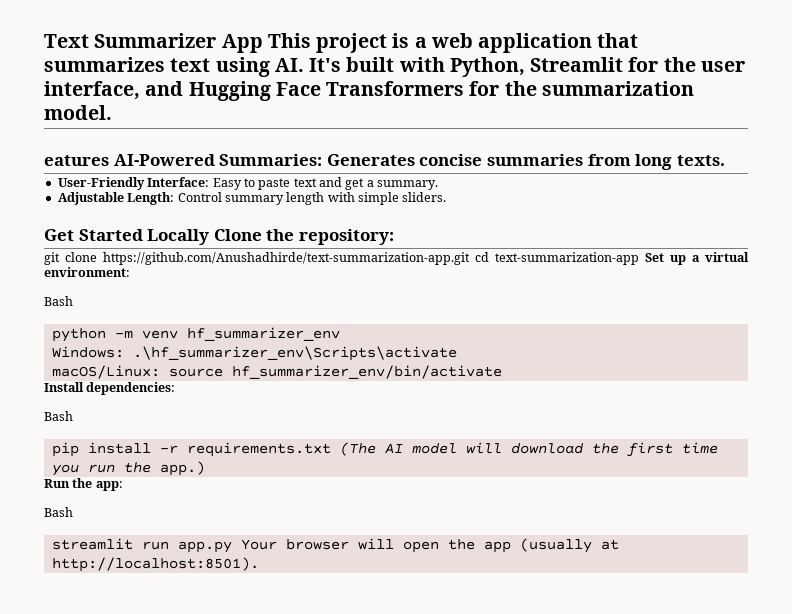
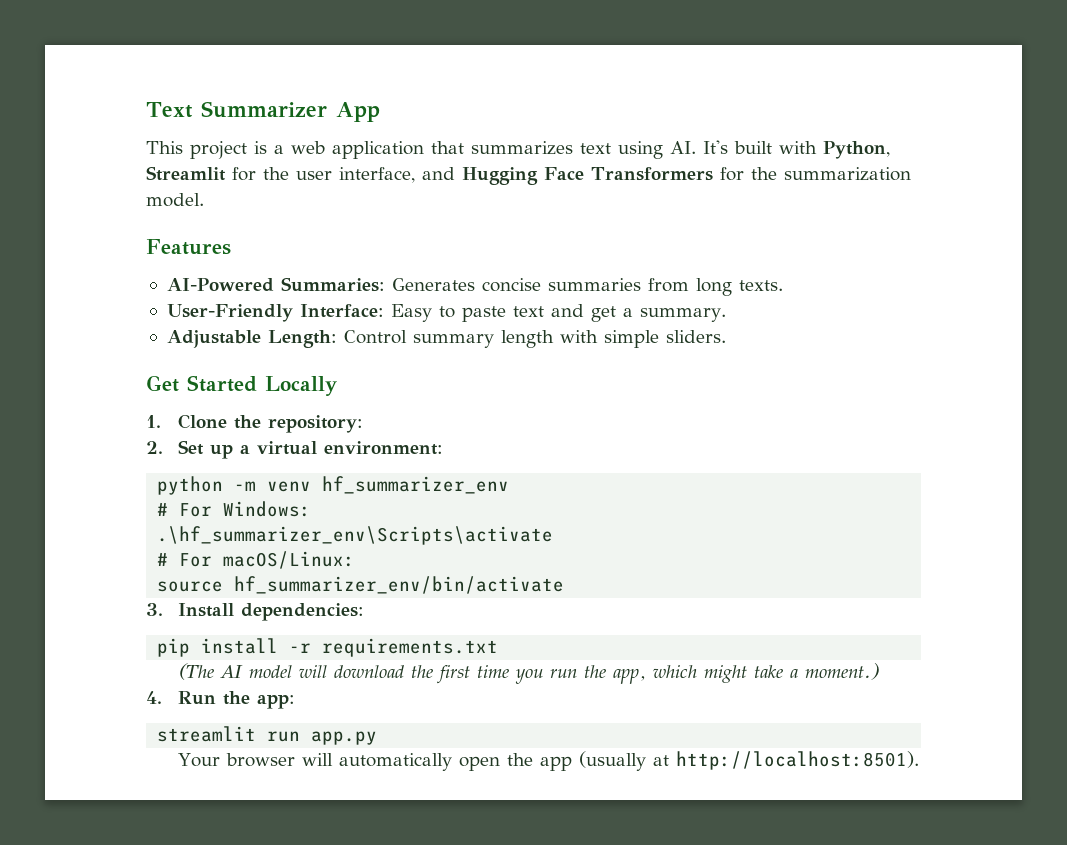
(263, 43) none -> (380, 112) //
[44,155,109,166] eatures -> [146,239,231,255] Features //
(210, 237) none -> [146,415,161,428] // 1.
[44,252,639,265] git clone https://github.com/Anushadhirde/text-summarization-app.git cd text-summarization-app -> [146,441,163,454] 2.
[44,296,73,306] // Bash -> (443, 448) none
(340, 334) none -> [157,503,213,517] # For
(124, 352) none -> (312, 509) //
(457, 353) none -> [157,553,213,567] # For
(160, 372) none -> (356, 560) //
(502, 372) none -> [146,603,163,616] 3.
[44,411,73,421] // Bash -> (364, 612) none
(331, 449) none -> (499, 647) //
[159,461,205,476] app.) // -> [612,663,879,684] [146,691,162,704] app, which might take a moment.) // 4.
[44,507,73,517] // Bash -> (295, 701) none
(232, 547) none -> (378, 738) //
(394, 544) none -> [338,753,452,771] automatically

